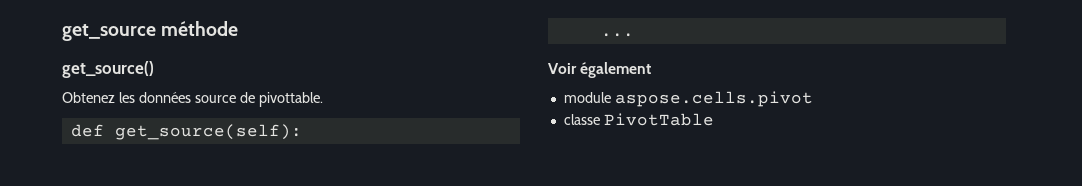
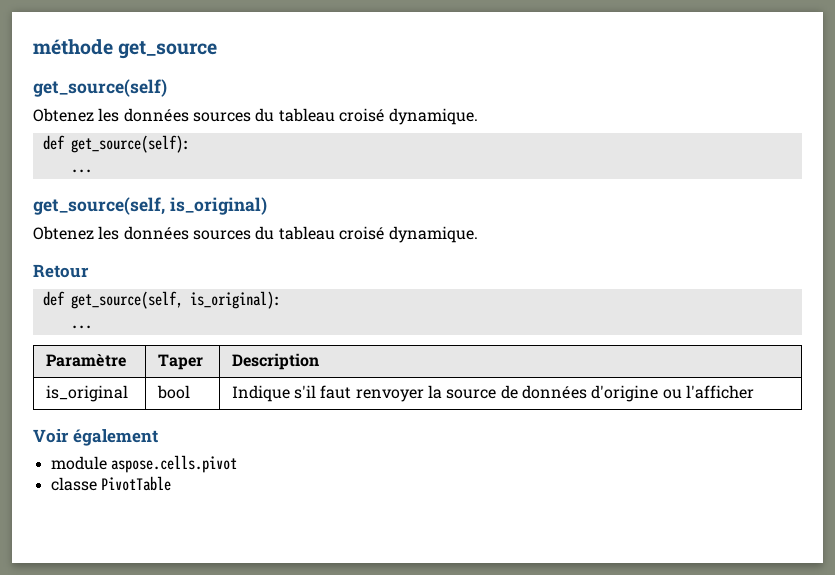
(62, 32) none -> [33,39,113,55] méthode
[161,21,239,36] [62,61,154,78] [62,92,323,107] [70,124,302,140] [600,33,634,37] méthode // get_source() // Obtenez les données source de pivottable. // def get_source(self): // ... -> [33,79,167,97] [33,108,479,125] [42,135,190,153] [70,169,92,173] [33,197,267,215] [33,226,479,243] [33,264,89,278] [42,291,281,309] [70,325,92,329] [45,354,126,367] [157,354,203,370] [231,353,319,370] [45,385,128,402] [156,385,190,399] [231,385,754,402] // get_source(self) // Obtenez les données sources du tableau croisé dynamique. // def get_source(self): // ... // get_source(self, is_original) // Obtenez les données sources du tableau croisé dynamique. // Retour // def get_source(self, is_original): // ... // Paramètre | Taper | Description // is_original | bool | Indique s'il faut renvoyer la source de données d'origine ou l'afficher

